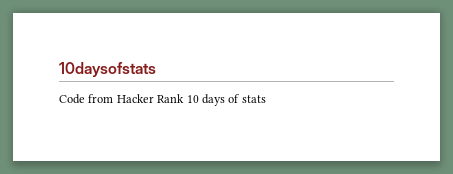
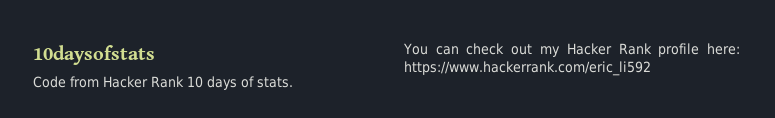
[241,95,266,103] stats -> [257,77,293,88] [403,43,740,57] [404,61,651,76] stats. // You can check out my Hacker Rank profile here: https://www.hackerrank.com/eric_li592

